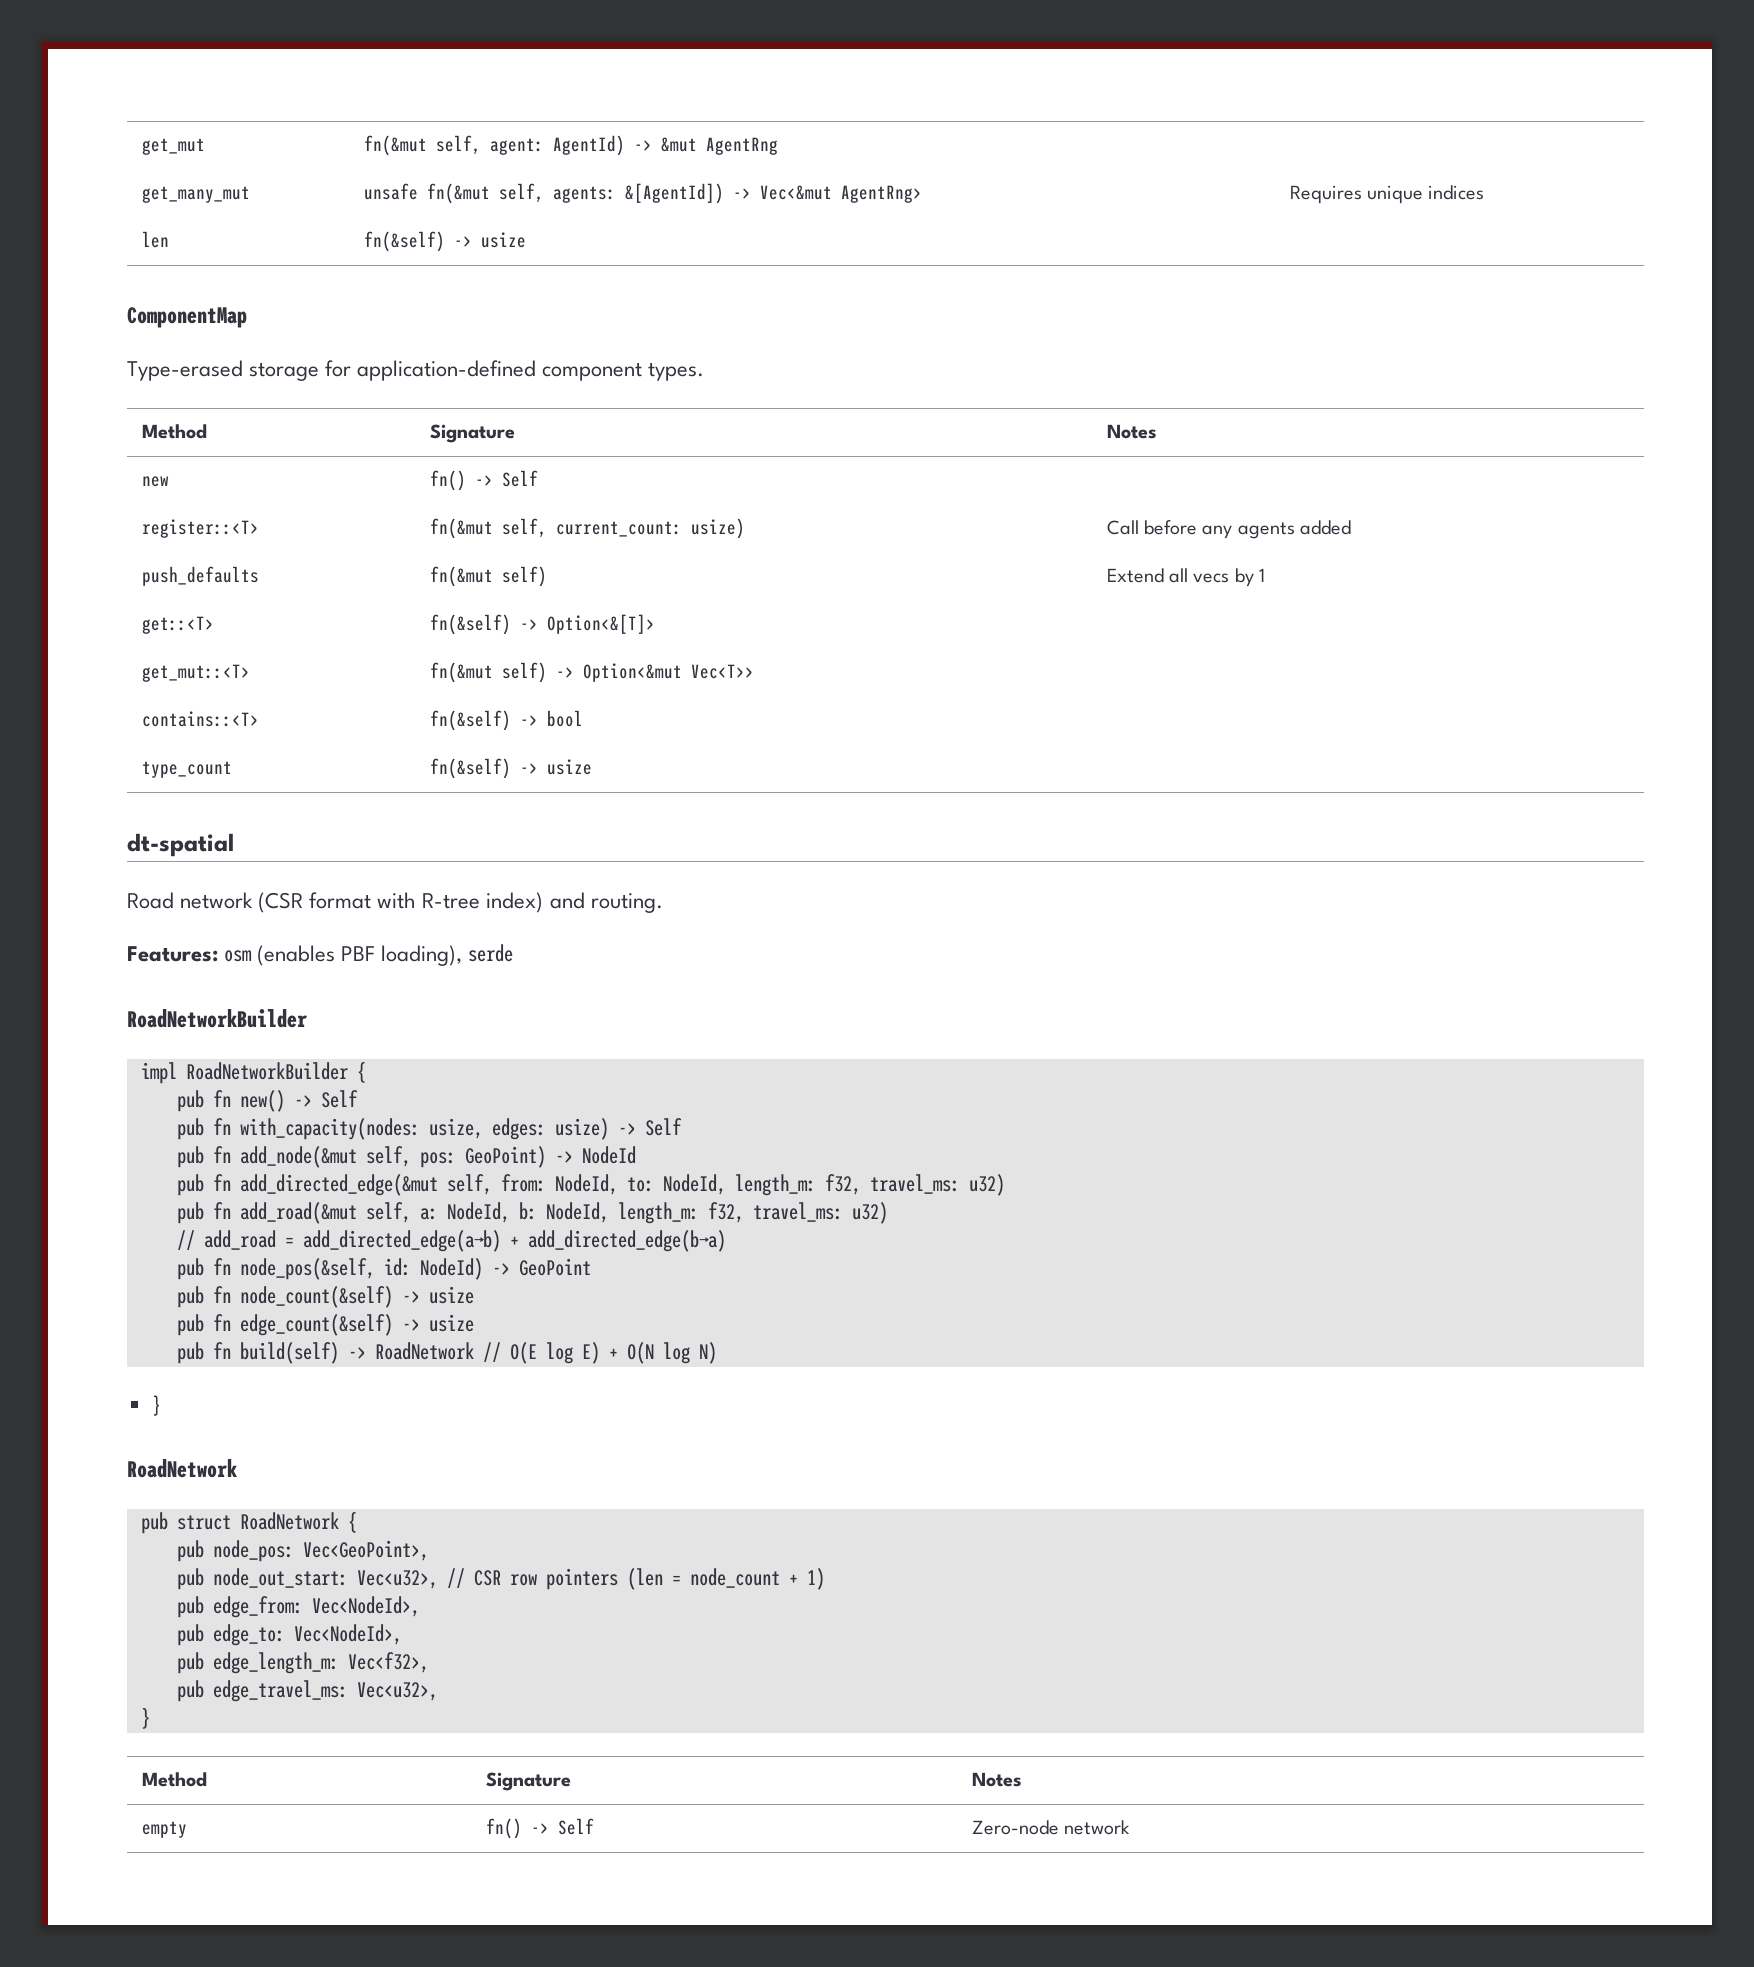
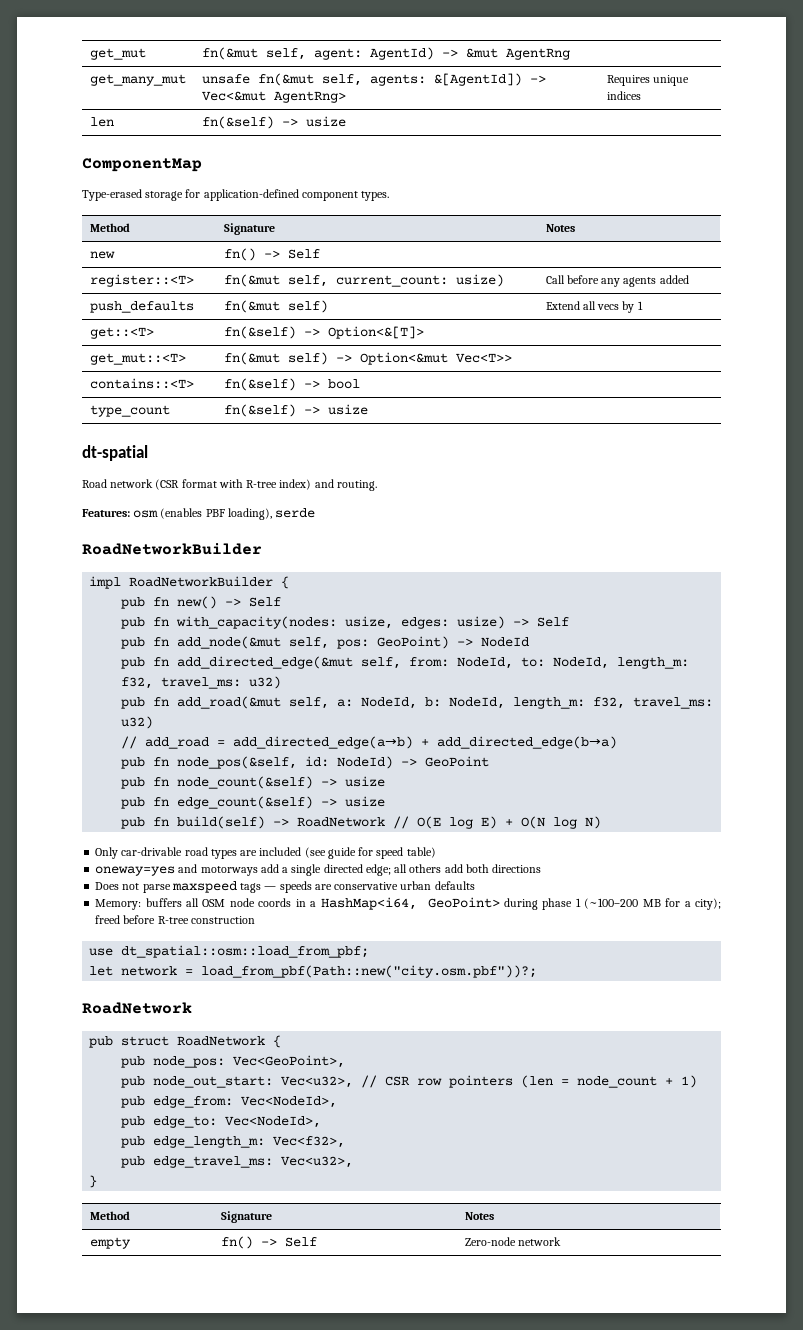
[151,1395,161,1416] } -> [95,847,436,859] [95,864,542,876] [95,881,475,893] [95,897,721,910] [95,915,255,924] [89,945,370,958] [89,965,538,978] Only car-drivable road types are included (see guide for speed table) // oneway=yes and motorways add a single directed edge; all others add both directions // Does not parse maxspeed tags — speeds are conservative urban defaults // Memory: buffers all OSM node coords in a HashMap<i64, GeoPoint> during phase 1 (~100–200 MB for a city); freed before R-tree construction // use dt_spatial::osm::load_from_pbf; // let network = load_from_pbf(Path::new("city.osm.pbf"))?;

